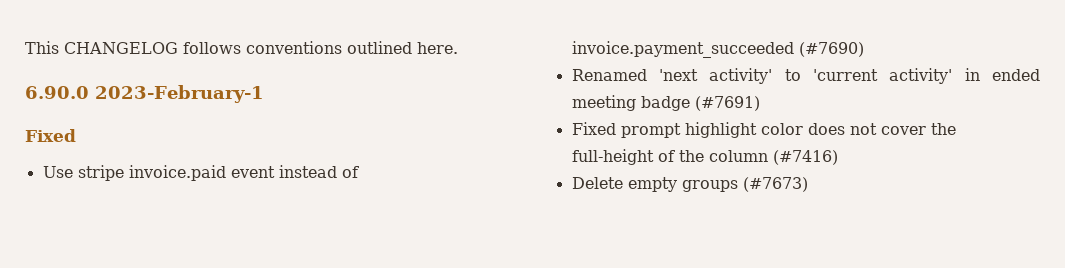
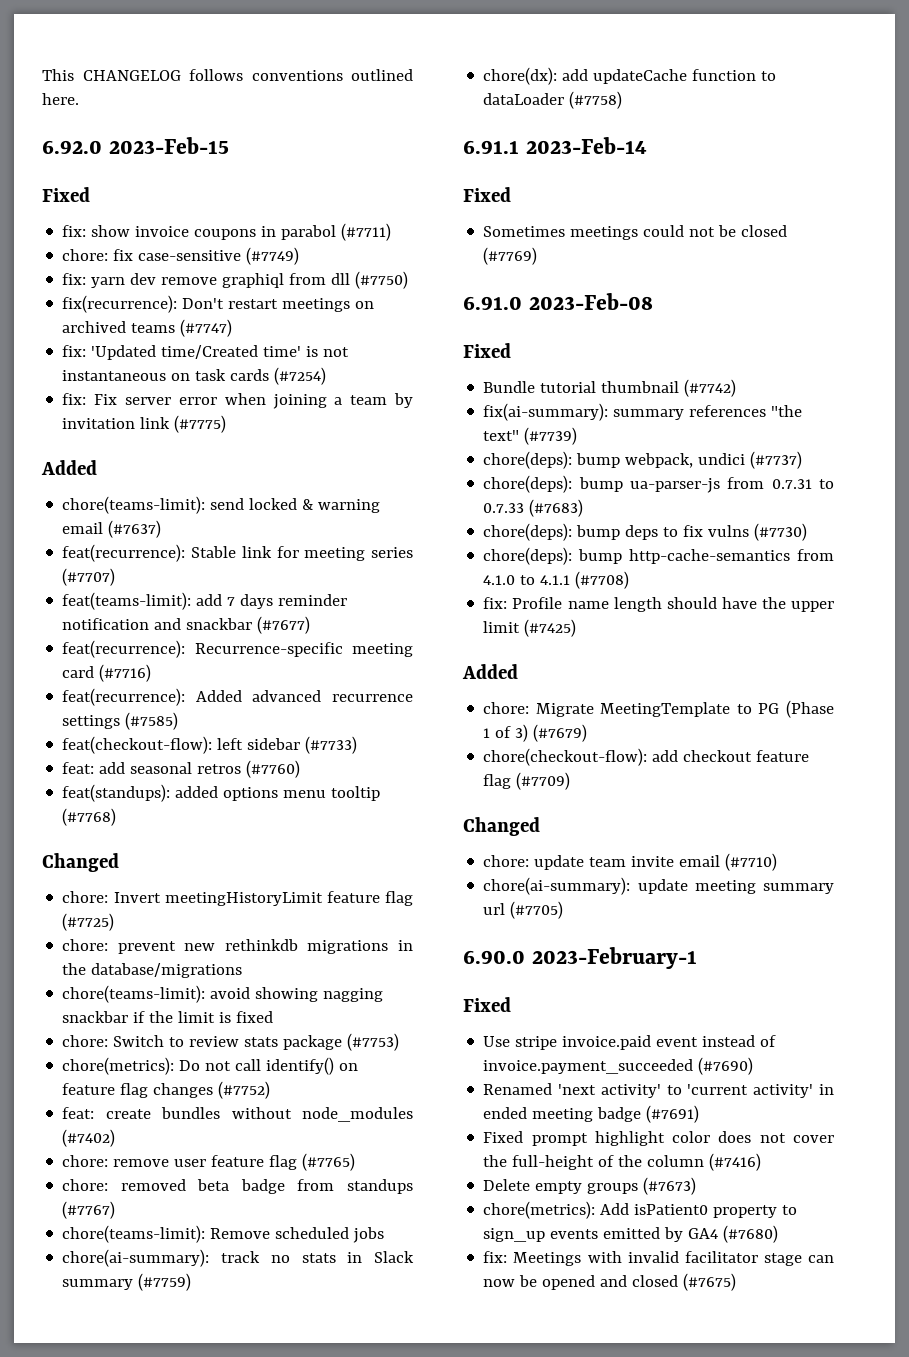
(458, 48) none -> [42,137,229,154] [42,187,90,202] [62,223,392,241] [62,247,300,265] [62,271,409,289] [62,295,375,313] [62,319,233,337] [62,345,350,360] [62,367,327,385] [62,393,414,409] [62,415,227,433] [41,460,97,475] [62,496,381,514] [62,520,162,538] [62,544,413,562] [62,568,116,586] [62,592,348,610] [62,616,311,634] [62,640,413,658] [62,664,152,682] [62,688,413,706] [62,712,179,730] [62,736,358,754] [62,760,301,778] [62,784,381,802] [62,808,117,826] [42,853,119,872] [62,891,413,906] [62,913,115,931] [62,939,413,954] [62,963,243,978] [62,985,384,1003] [62,1011,274,1023] [62,1033,400,1051] [62,1057,359,1075] [62,1081,271,1099] [62,1107,413,1122] [62,1129,116,1147] [62,1153,356,1171] [62,1179,413,1194] [62,1201,116,1219] [62,1225,385,1243] [62,1249,414,1267] [62,1273,192,1291] [483,67,777,85] [483,91,623,109] [463,137,647,154] [463,187,511,202] [483,225,788,240] [483,247,538,265] [463,293,653,310] [463,343,511,358] [483,379,737,397] [483,403,803,421] [483,427,578,445] [483,451,803,469] [483,475,834,493] [483,499,584,517] [483,523,808,541] [483,547,834,565] [483,571,630,589] [483,597,834,612] [483,619,577,637] [462,664,518,679] [483,700,834,718] [483,724,588,742] [483,748,810,766] [483,772,571,790] [463,817,540,836] [483,853,778,871] [483,877,834,895] [483,901,564,919] // 6.92.0 2023-Feb-15 // Fixed // fix: show invoice coupons in parabol (#7711) // chore: fix case-sensitive (#7749) // fix: yarn dev remove graphiql from dll (#7750) // fix(recurrence): Don't restart meetings on archived teams (#7747) // fix: 'Updated time/Created time' is not instantaneous on task cards (#7254) // fix: Fix server error when joining a team by invitation link (#7775) // Added // chore(teams-limit): send locked & warning email (#7637) // feat(recurrence): Stable link for meeting series (#7707) // feat(teams-limit): add 7 days reminder notification and snackbar (#7677) // feat(recurrence): Recurrence-specific meeting card (#7716) // feat(recurrence): Added advanced recurrence settings (#7585) // feat(checkout-flow): left sidebar (#7733) // feat: add seasonal retros (#7760) // feat(standups): added options menu tooltip (#7768) // Changed // chore: Invert meetingHistoryLimit feature flag (#7725) // chore: prevent new rethinkdb migrations in the database/migrations // chore(teams-limit): avoid showing nagging snackbar if the limit is fixed // chore: Switch to review stats package (#7753) // chore(metrics): Do not call identify() on feature flag changes (#7752) // feat: create bundles without node_modules (#7402) // chore: remove user feature flag (#7765) // chore: removed beta badge from standups (#7767) // chore(teams-limit): Remove scheduled jobs // chore(ai-summary): track no stats in Slack summary (#7759) // chore(dx): add updateCache function to dataLoader (#7758) // 6.91.1 2023-Feb-14 // Fixed // Sometimes meetings could not be closed (#7769) // 6.91.0 2023-Feb-08 // Fixed // Bundle tutorial thumbnail (#7742) // fix(ai-summary): summary references "the text" (#7739) // chore(deps): bump webpack, undici (#7737) // chore(deps): bump ua-parser-js from 0.7.31 to 0.7.33 (#7683) // chore(deps): bump deps to fix vulns (#7730) // chore(deps): bump http-cache-semantics from 4.1.0 to 4.1.1 (#7708) // fix: Profile name length should have the upper limit (#7425) // Added // chore: Migrate MeetingTemplate to PG (Phase 1 of 3) (#7679) // chore(checkout-flow): add checkout feature flag (#7709) // Changed // chore: update team invite email (#7710) // chore(ai-summary): update meeting summary url (#7705)
(808, 184) none -> [483,1201,798,1219] [483,1225,779,1243] [483,1251,834,1266] [483,1273,737,1291] // chore(metrics): Add isPatient0 property to sign_up events emitted by GA4 (#7680) // fix: Meetings with invalid facilitator stage can now be opened and closed (#7675)

